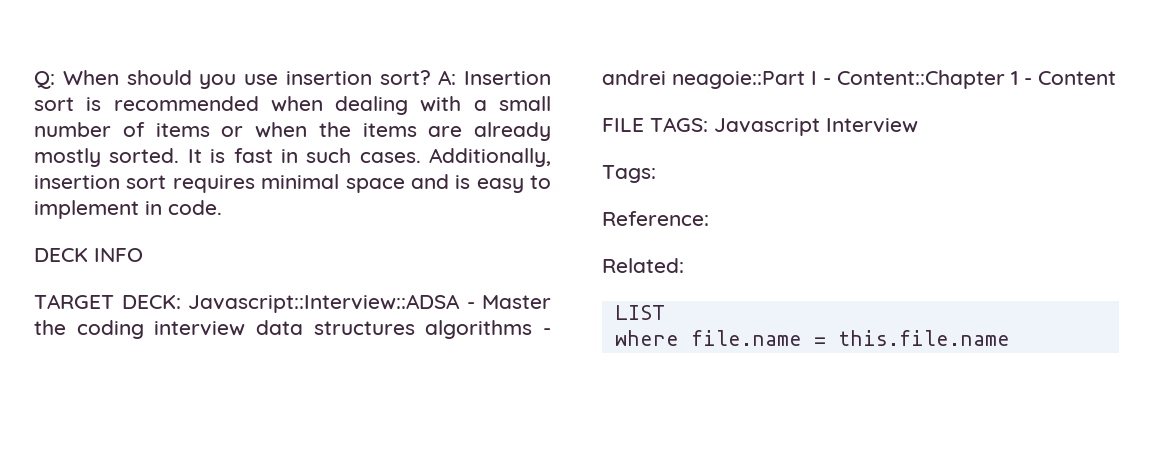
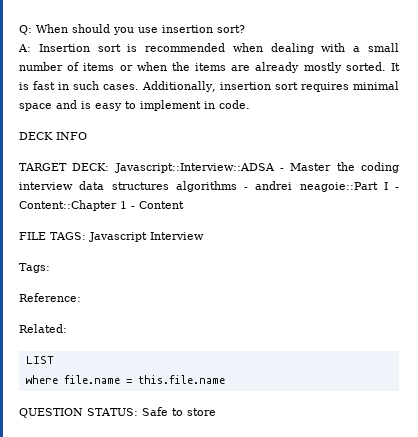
(431, 77) none -> (245, 29) //
(1010, 338) none -> [19,407,216,418] // QUESTION STATUS: Safe to store

